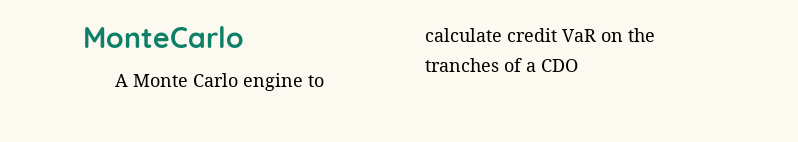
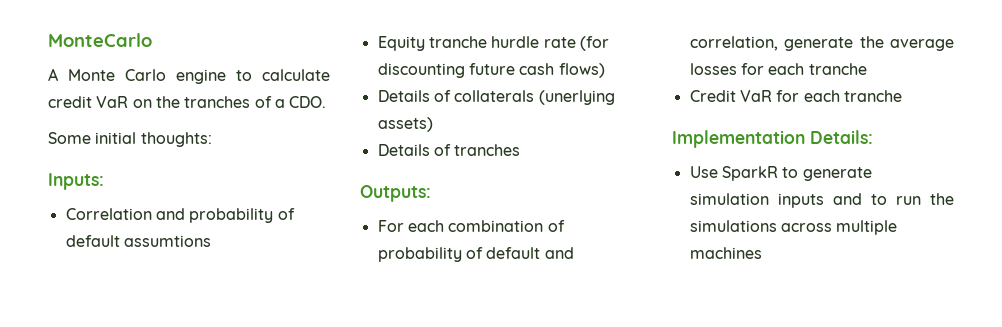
[541,59,578,72] CDO -> [289,96,327,108] [48,132,212,147] [48,173,104,190] [65,208,295,223] [65,235,211,247] [377,36,609,51] [377,63,605,78] [377,90,615,105] [377,117,433,132] [377,144,521,156] [360,185,431,202] [377,220,565,232] [377,247,574,262] [689,36,954,51] [689,63,867,75] [689,90,902,102] [672,130,873,148] [689,166,872,181] [689,193,954,208] [689,220,898,235] [689,247,762,259] CDO. // Some initial thoughts: // Inputs: // Correlation and probability of default assumtions // Equity tranche hurdle rate (for discounting future cash flows) // Details of collaterals (unerlying assets) // Details of tranches // Outputs: // For each combination of probability of default and correlation, generate the average losses for each tranche // Credit VaR for each tranche // Implementation Details: // Use SparkR to generate simulation inputs and to run the simulations across multiple machines

